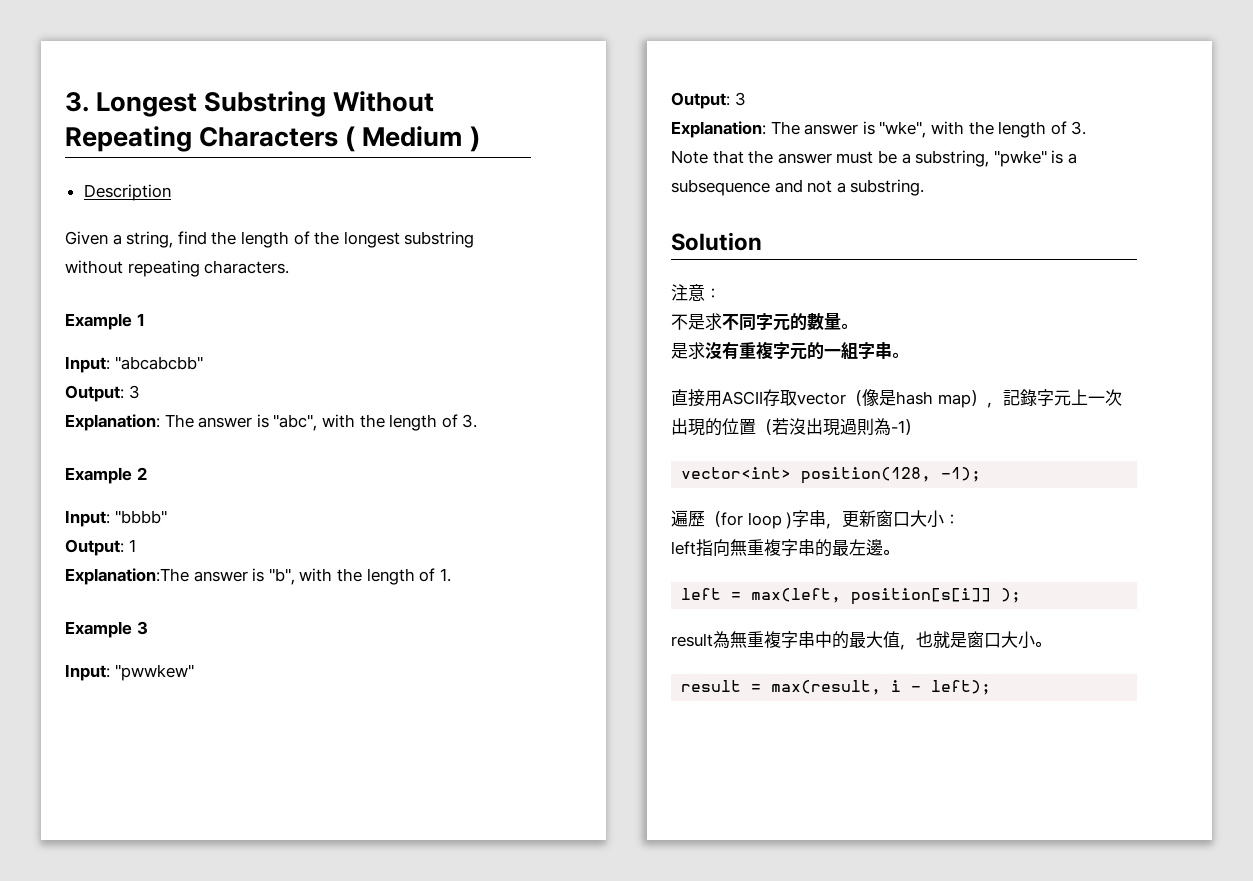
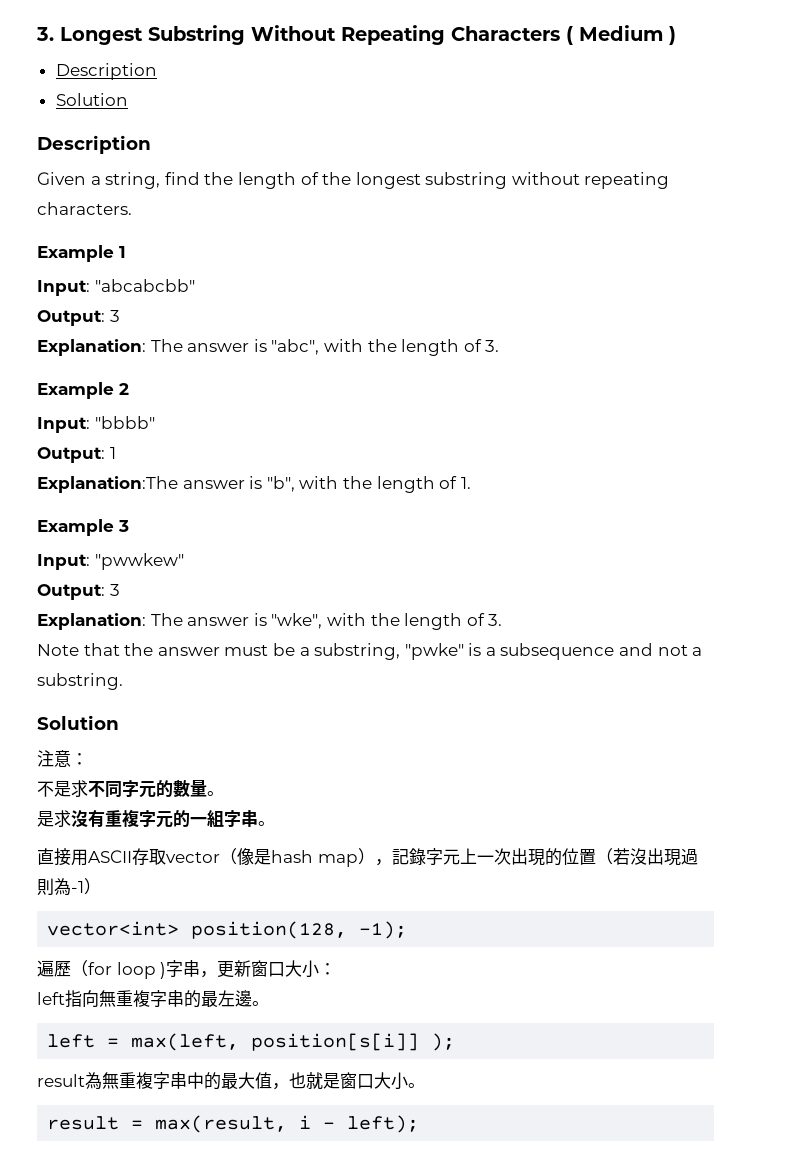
(171, 192) none -> [55,93,128,106] [37,135,151,154] // Solution // Description

